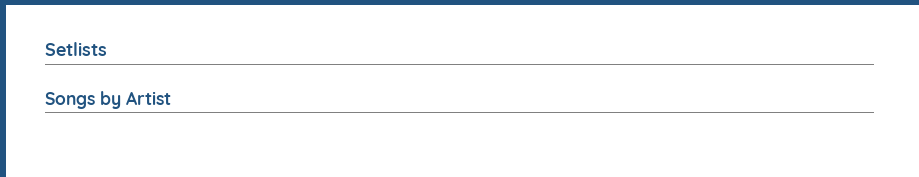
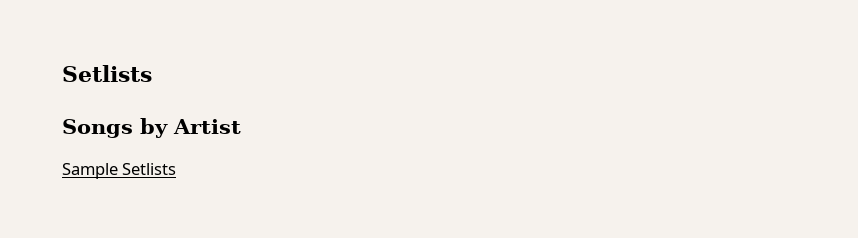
(171, 98) none -> [62,163,177,179] // Sample Setlists

